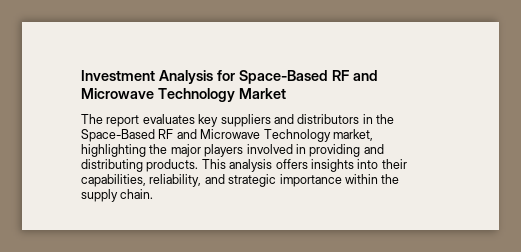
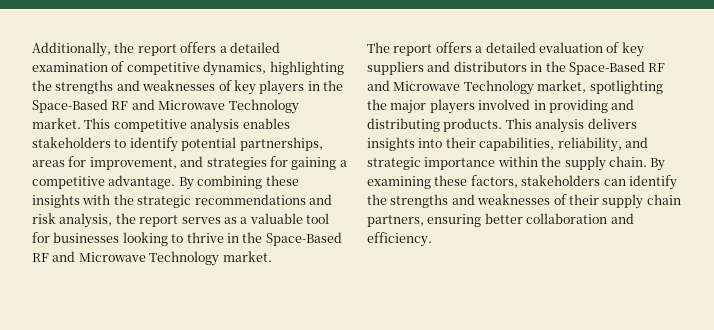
[81,70,378,84] [81,88,286,102] [81,114,195,127] Investment Analysis for Space-Based RF and Microwave Technology Market // The report evaluates -> [32,42,280,57] [32,61,344,76] [32,80,343,95] [32,99,299,114] [32,118,290,133] [32,137,323,152] [32,156,347,170] [32,175,299,190] [32,194,332,208] [32,213,329,228] [32,232,342,246] [32,251,272,266] [367,42,620,56] Additionally, the report offers a detailed examination of competitive dynamics, highlighting the strengths and weaknesses of key players in the Space-Based RF and Microwave Technology market. This competitive analysis enables stakeholders to identify potential partnerships, areas for improvement, and strategies for gaining a competitive advantage. By combining these insights with the strategic recommendations and risk analysis, the report serves as a valuable tool for businesses looking to thrive in the Space-Based RF and Microwave Technology market. // The report offers a detailed evaluation of
[81,144,146,157] highlighting -> [589,80,663,94] spotlighting
[275,159,308,169] offers -> [587,118,637,129] delivers
(154, 194) none -> [650,158,666,171] [367,175,677,190] [367,194,681,209] [367,213,634,227] [367,232,432,247] By examining these factors, stakeholders can identify the strengths and weaknesses of their supply chain partners, ensuring better collaboration and efficiency.

